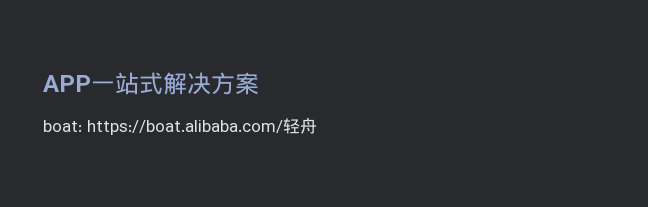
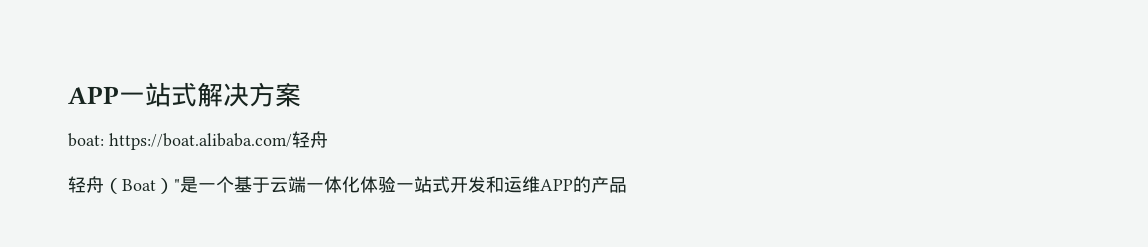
(317, 125) none -> [68,176,627,194] // 轻舟（Boat）"是一个基于云端一体化体验一站式开发和运维APP的产品

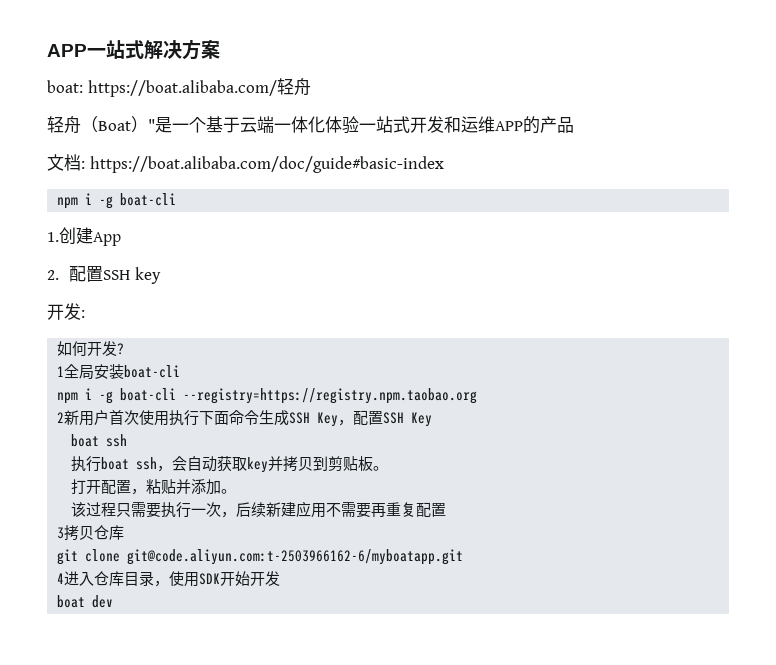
(627, 185) none -> [47,154,444,173] [57,193,177,209] [47,227,121,246] [47,266,162,284] [47,303,85,320] [57,341,125,356] [57,364,181,380] [57,388,478,404] [57,410,433,427] [71,434,128,447] [71,456,389,473] [71,479,237,495] [71,501,447,518] [57,525,125,541] [57,549,464,565] [57,571,281,587] [57,595,114,608] // 文档: https://boat.alibaba.com/doc/guide#basic-index // npm i -g boat-cli // 1.创建App // 2.配置SSH key // 开发: // 如何开发? // 1全局安装boat-cli // npm i -g boat-cli --registry=https://registry.npm.taobao.org // 2新用户首次使用执行下面命令生成SSH Key，配置SSH Key // boat ssh // 执行boat ssh，会自动获取key并拷贝到剪贴板。 // 打开配置，粘贴并添加。 // 该过程只需要执行一次，后续新建应用不需要再重复配置 // 3拷贝仓库 // git clone git@code.aliyun.com:t-2503966162-6/myboatapp.git // 4进入仓库目录，使用SDK开始开发 // boat dev

